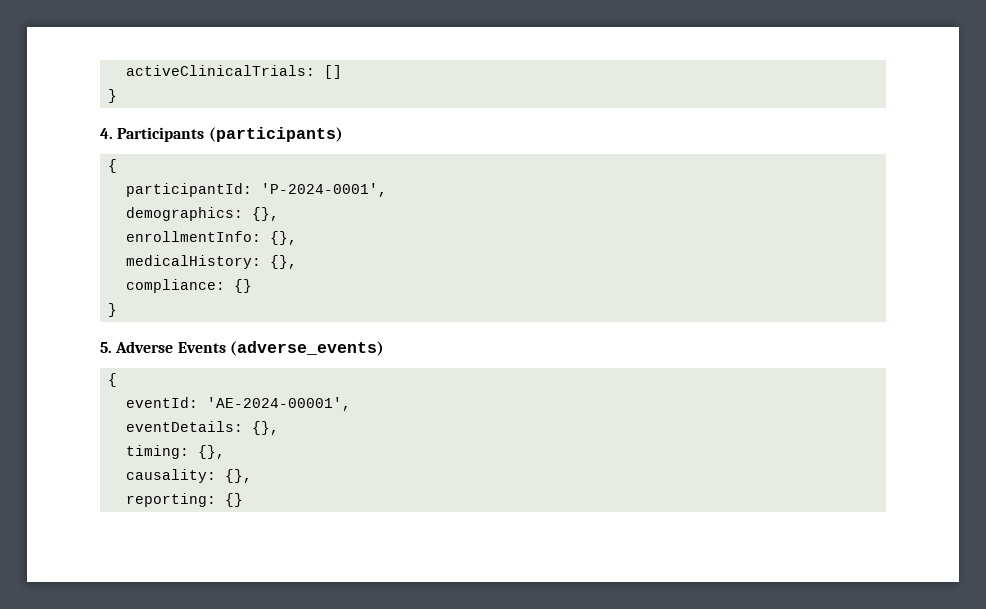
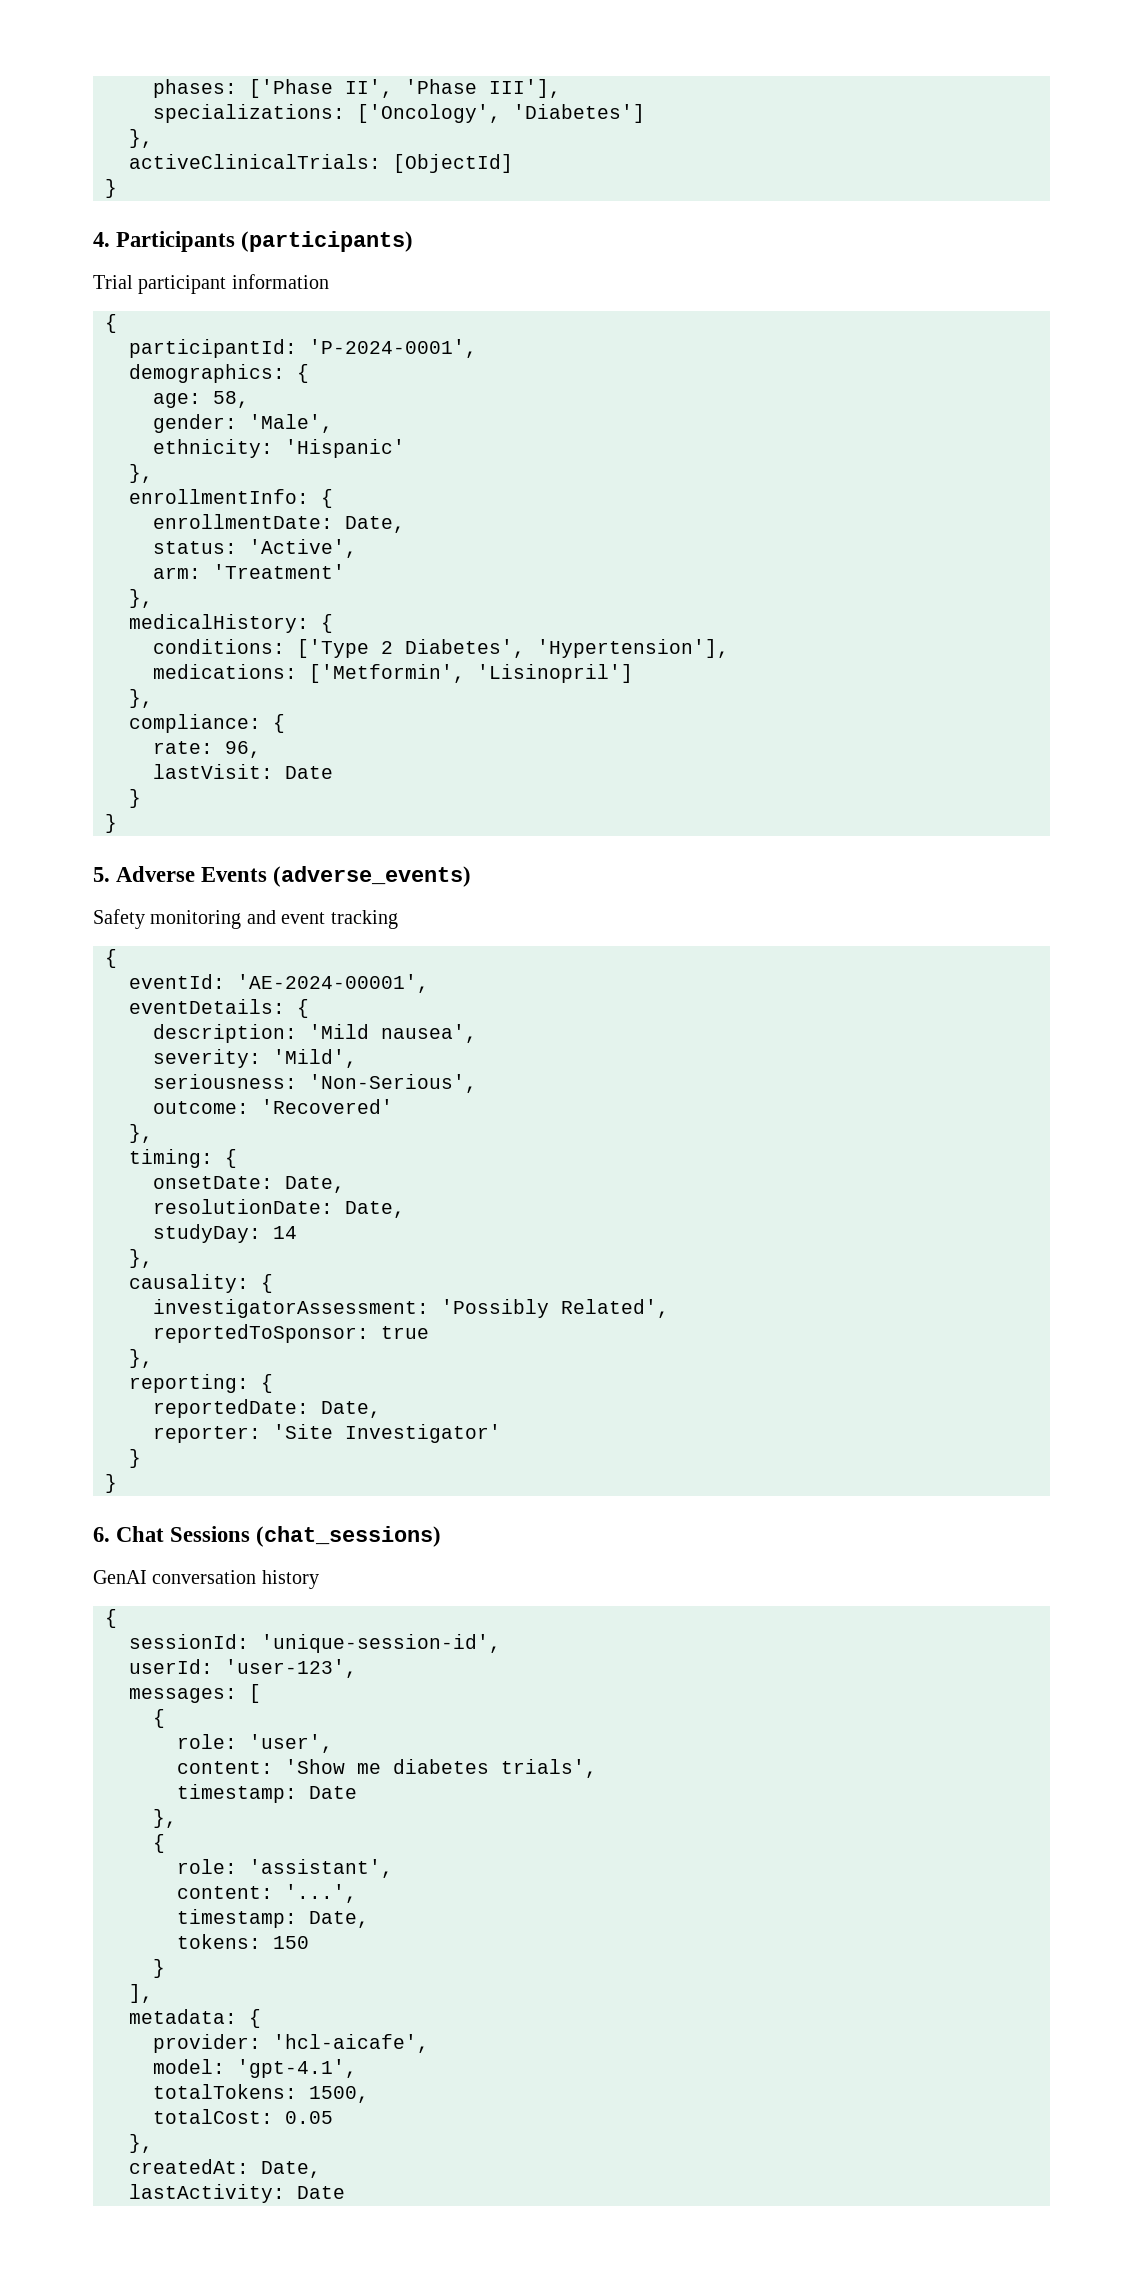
[126,65,343,79] activeClinicalTrials: [] -> [153,79,561,98] [153,104,645,123] [129,129,153,148] [129,154,513,173] phases: ['Phase II', 'Phase III'], // specializations: ['Oncology', 'Diabetes'] // }, // activeClinicalTrials: [ObjectId]
(343, 134) none -> [93,274,329,294] // Trial participant information
[252,207,280,221] [126,231,298,245] [126,255,298,269] [126,279,253,293] {}, // enrollmentInfo: {}, // medicalHistory: {}, // compliance: {} -> [297,364,309,383] [153,391,249,408] [153,414,333,433] [153,439,405,458] [129,464,153,483] [129,489,333,508] [153,514,405,533] [153,539,357,558] [153,564,345,579] [129,589,153,608] [129,614,333,633] [153,639,729,658] [153,664,633,683] [129,689,153,708] [129,714,285,733] [153,741,261,758] [153,764,333,779] [129,789,141,808] { // age: 58, // gender: 'Male', // ethnicity: 'Hispanic' // }, // enrollmentInfo: { // enrollmentDate: Date, // status: 'Active', // arm: 'Treatment' // }, // medicalHistory: { // conditions: ['Type 2 Diabetes', 'Hypertension'], // medications: ['Metformin', 'Lisinopril'] // }, // compliance: { // rate: 96, // lastVisit: Date // }
(384, 348) none -> [93,909,398,929] // Safety monitoring and event tracking
[252,421,280,435] [126,445,226,459] [126,469,253,483] [126,493,244,507] {}, // timing: {}, // causality: {}, // reporting: {} -> [297,999,309,1018] [153,1024,477,1043] [153,1049,357,1068] [153,1074,477,1093] [153,1099,393,1114] [129,1124,153,1143] [129,1149,237,1168] [153,1176,345,1193] [153,1199,405,1218] [153,1224,297,1243] [129,1249,153,1268] [129,1274,273,1293] [153,1299,669,1318] [153,1324,429,1343] [129,1349,153,1368] [129,1374,273,1393] [153,1399,381,1418] [153,1424,501,1443] [129,1449,141,1468] [105,1474,117,1493] [93,1526,442,1547] [93,1570,319,1589] [105,1609,117,1628] [129,1634,501,1653] [129,1659,357,1678] [129,1684,261,1703] [153,1709,165,1728] [177,1734,333,1753] [177,1759,597,1778] [177,1784,357,1803] [153,1809,177,1828] [153,1834,165,1853] [177,1859,393,1878] [177,1884,357,1903] [177,1909,369,1928] [177,1934,309,1949] [153,1959,165,1978] [129,1984,153,2003] [129,2009,261,2028] [153,2034,429,2053] [153,2059,357,2078] [153,2084,369,2103] [153,2109,333,2124] [129,2134,153,2153] [129,2159,321,2178] [129,2184,345,2203] { // description: 'Mild nausea', // severity: 'Mild', // seriousness: 'Non-Serious', // outcome: 'Recovered' // }, // timing: { // onsetDate: Date, // resolutionDate: Date, // studyDay: 14 // }, // causality: { // investigatorAssessment: 'Possibly Related', // reportedToSponsor: true // }, // reporting: { // reportedDate: Date, // reporter: 'Site Investigator' // } // } // 6. Chat Sessions (chat_sessions) // GenAI conversation history // { // sessionId: 'unique-session-id', // userId: 'user-123', // messages: [ // { // role: 'user', // content: 'Show me diabetes trials', // timestamp: Date // }, // { // role: 'assistant', // content: '...', // timestamp: Date, // tokens: 150 // } // ], // metadata: { // provider: 'hcl-aicafe', // model: 'gpt-4.1', // totalTokens: 1500, // totalCost: 0.05 // }, // createdAt: Date, // lastActivity: Date

